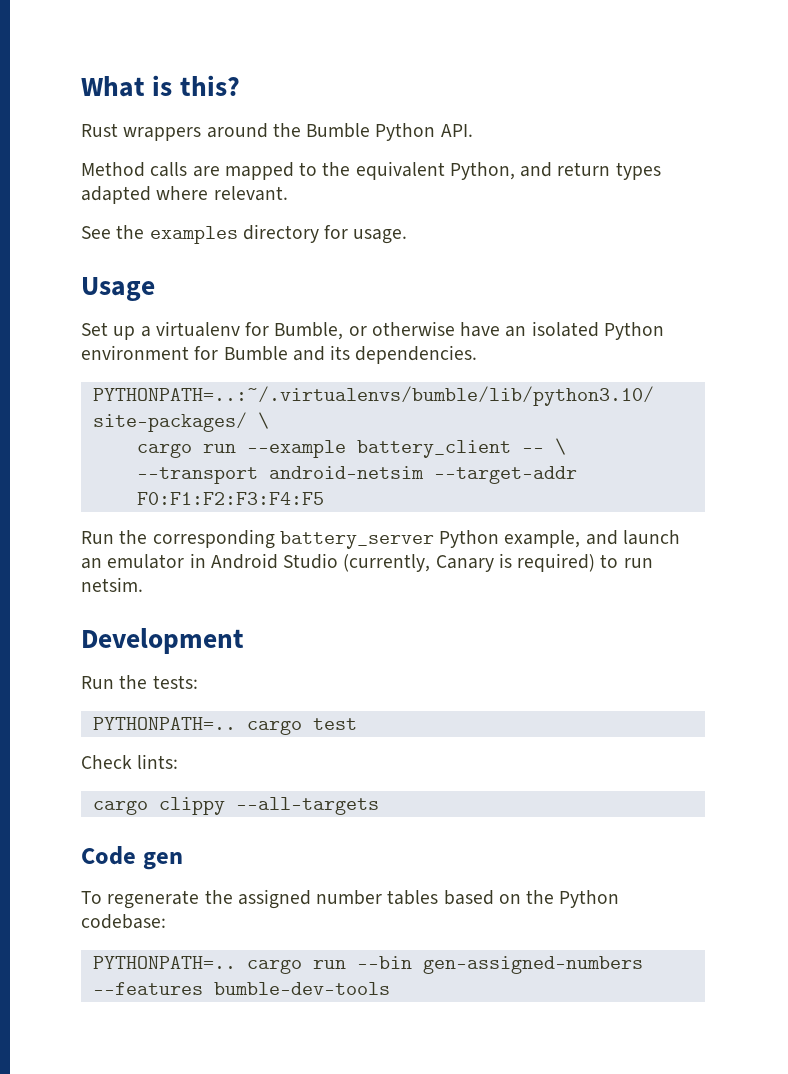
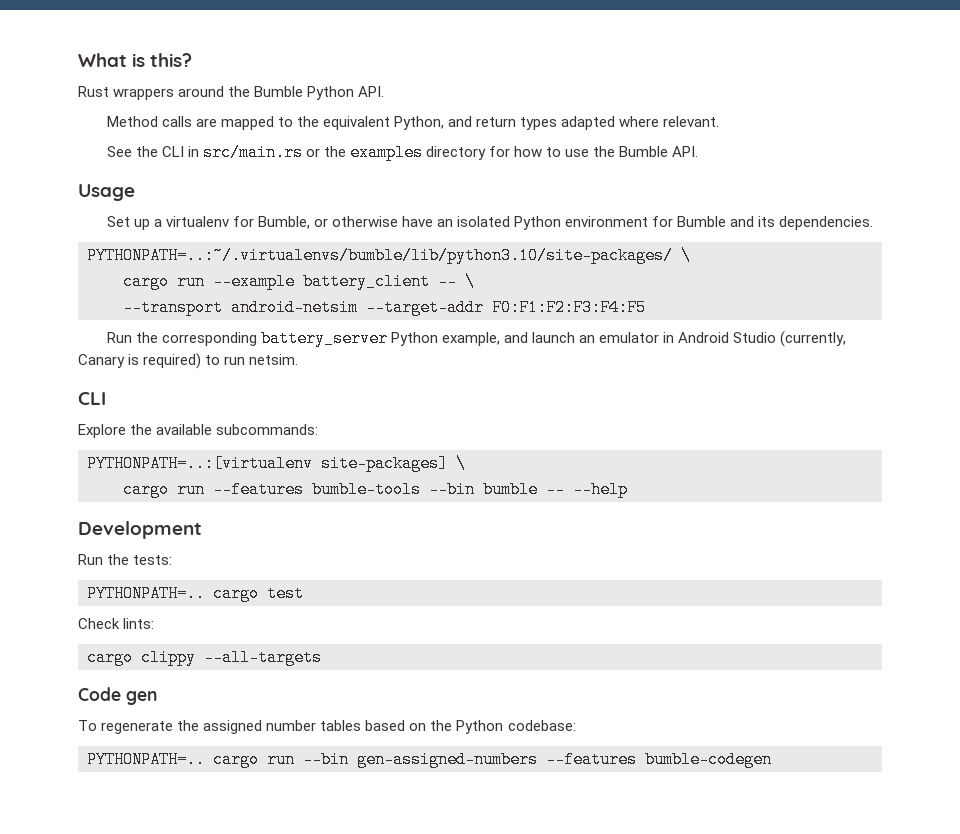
[149,224,408,244] examples directory for usage. -> [161,144,699,161] CLI in src/main.rs or the examples directory for how to use the Bumble API.
(143, 584) none -> [78,392,106,405] [78,424,319,438] [87,455,466,472] [123,481,628,498] // CLI // Explore the available subcommands: // PYTHONPATH=..:[virtualenv site-packages] \ // cargo run --features bumble-tools --bin bumble -- --help
[213,982,390,995] bumble-dev-tools -> [645,751,772,768] bumble-codegen

